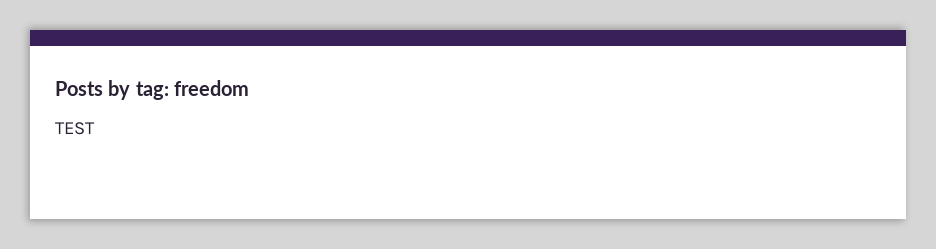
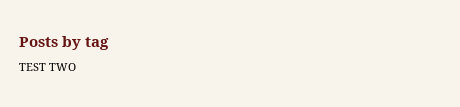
[135,80,249,100] tag: freedom -> [85,37,110,50] tag
(95, 128) none -> [49,63,76,71] TWO

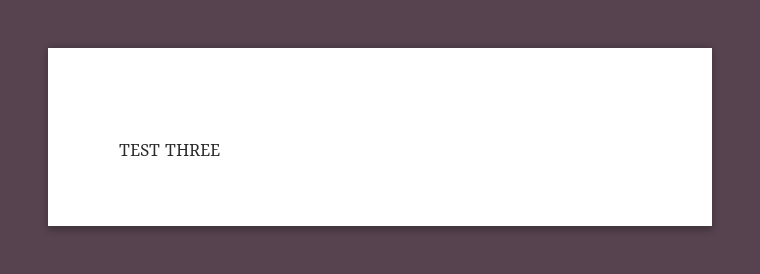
[19,36,110,50] [19,63,76,71] Posts by tag // TEST TWO -> [119,144,221,156] TEST THREE

